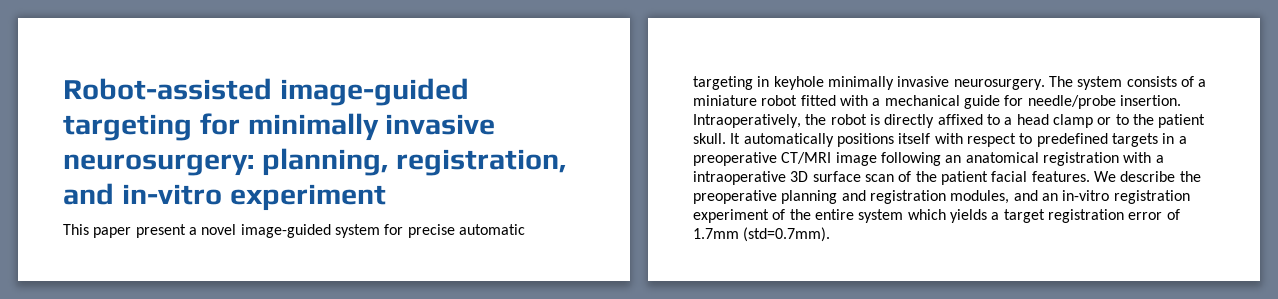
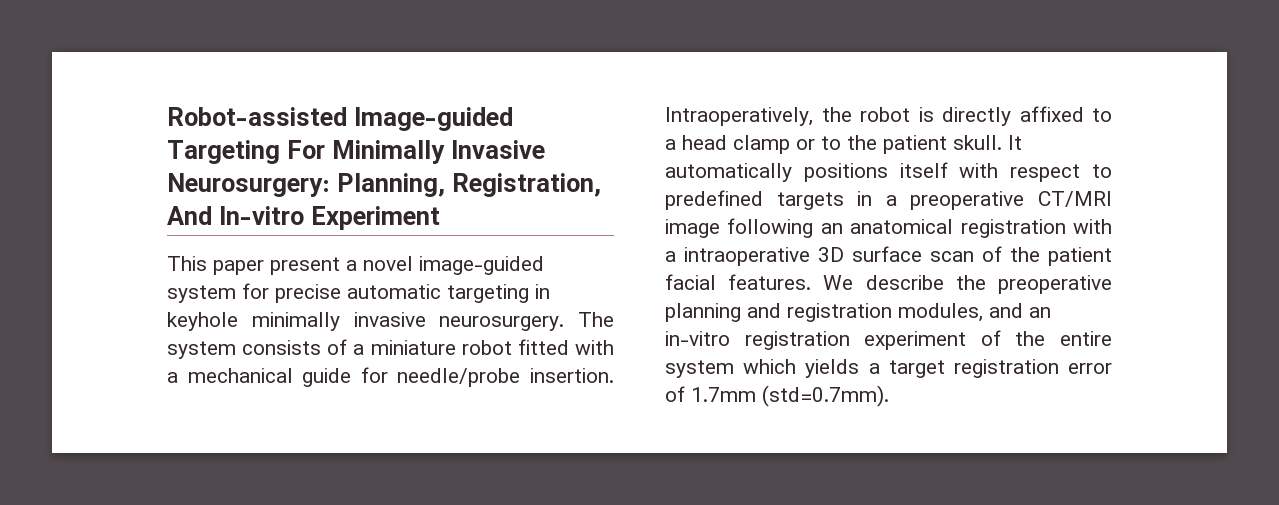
[279,78,469,106] [63,113,496,141] [63,148,566,176] [63,183,386,211] image-guided targeting for minimally invasive neurosurgery: planning, registration, and in-vitro experiment -> [353,107,513,131] [167,140,545,164] [167,173,601,197] [167,206,440,230] Image-guided Targeting For Minimally Invasive Neurosurgery: Planning, Registration, And In-vitro Experiment

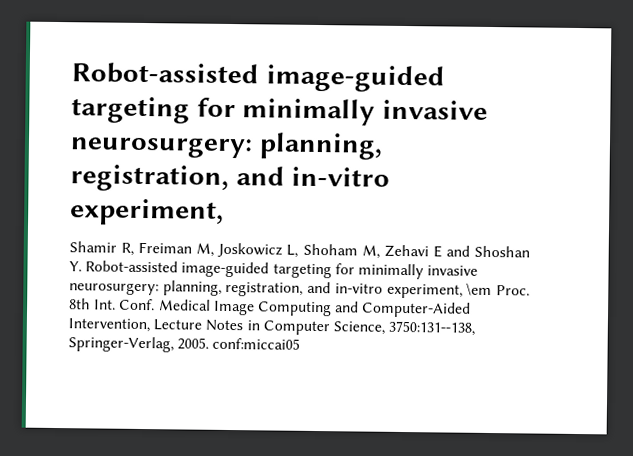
[167,107,513,131] [167,140,545,164] [167,173,601,197] [167,206,440,230] [167,256,544,275] [167,283,550,303] [167,312,614,331] [167,339,614,359] [167,367,614,387] [665,106,1112,126] [665,135,1022,154] [665,162,1112,182] [665,190,1112,210] [665,218,1112,238] [665,246,1112,266] [665,274,1112,294] [665,303,1051,322] [665,330,1112,350] [665,359,1112,378] [665,385,889,407] Robot-assisted Image-guided Targeting For Minimally Invasive Neurosurgery: Planning, Registration, And In-vitro Experiment // This paper present a novel image-guided system for precise automatic targeting in keyhole minimally invasive neurosurgery. The system consists of a miniature robot fitted with a mechanical guide for needle/probe insertion. Intraoperatively, the robot is directly affixed to a head clamp or to the patient skull. It automatically positions itself with respect to predefined targets in a preoperative CT/MRI image following an anatomical registration with a intraoperative 3D surface scan of the patient facial features. We describe the preoperative planning and registration modules, and an in-vitro registration experiment of the entire system which yields a target registration error of 1.7mm (std=0.7mm). -> [71,62,445,93] [71,96,488,126] [70,132,383,160] [70,164,391,192] [70,198,224,226] [69,241,530,259] [69,260,479,280] [69,280,530,299] [69,298,472,318] [68,318,476,336] [68,336,301,353] Robot-assisted image-guided targeting for minimally invasive neurosurgery: planning, registration, and in-vitro experiment, // Shamir R, Freiman M, Joskowicz L, Shoham M, Zehavi E and Shoshan Y. Robot-assisted image-guided targeting for minimally invasive neurosurgery: planning, registration, and in-vitro experiment, \em Proc. 8th Int. Conf. Medical Image Computing and Computer-Aided Intervention, Lecture Notes in Computer Science, 3750:131--138, Springer-Verlag, 2005. conf:miccai05

